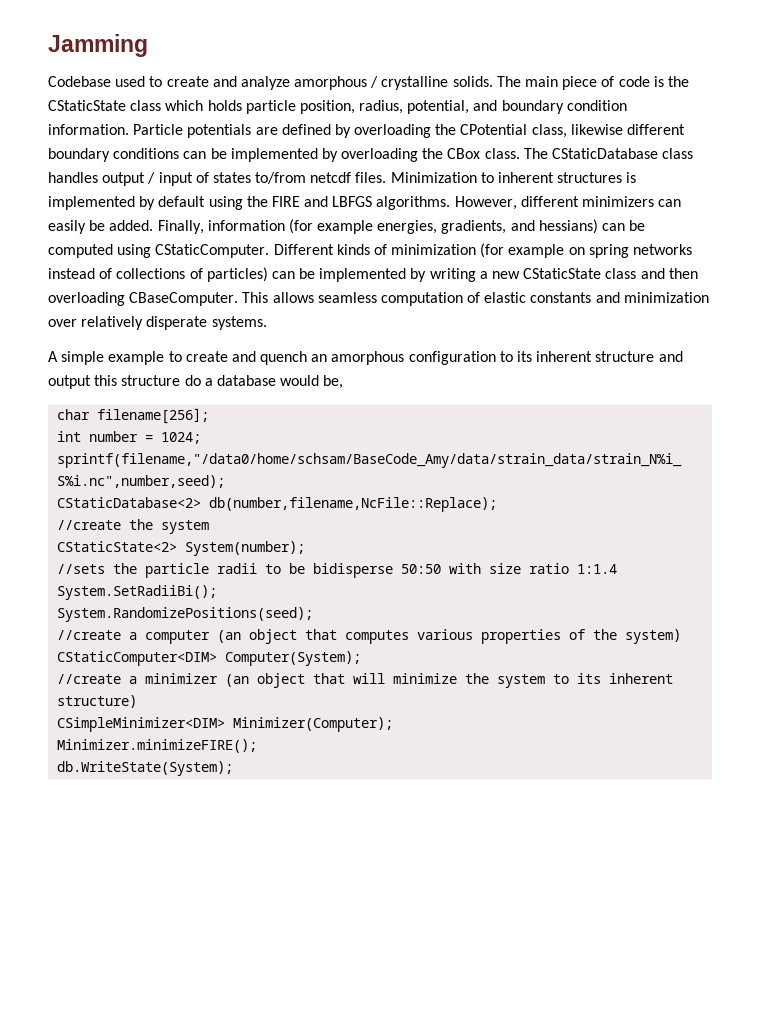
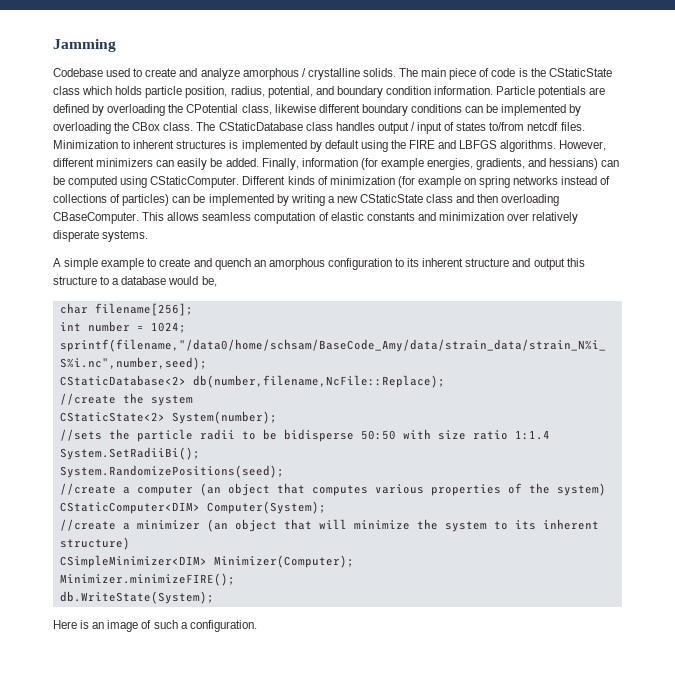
[184,375,201,386] do -> [100,276,110,285] to
(234, 768) none -> [53,620,257,632] // Here is an image of such a configuration.

